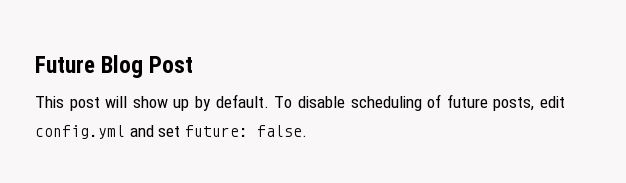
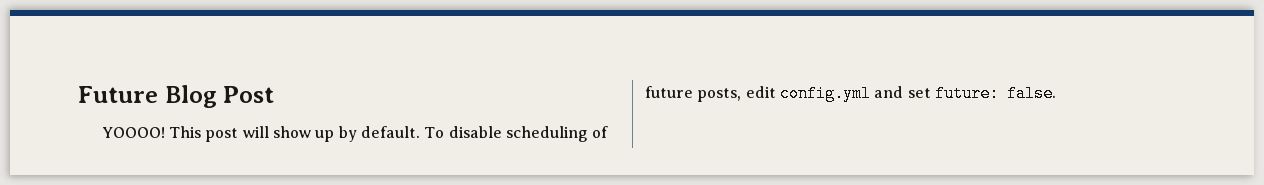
(194, 64) none -> [101,127,165,138] YOOOO!

